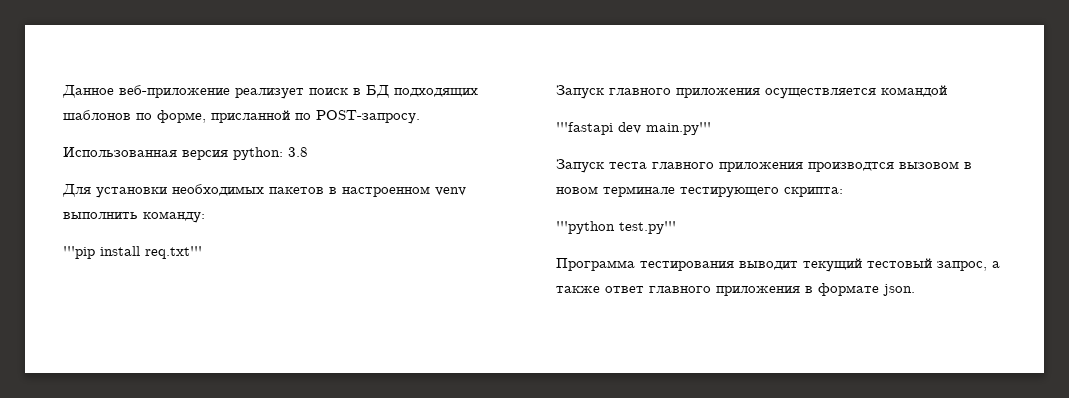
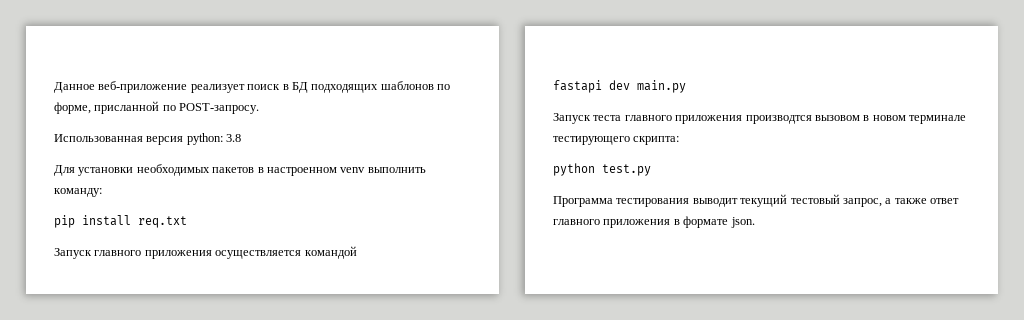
[63,246,202,259] '''pip install req.txt''' -> [54,215,187,228] pip install req.txt
[556,122,711,135] '''fastapi dev main.py''' -> [553,80,686,93] fastapi dev main.py
[556,221,676,234] '''python test.py''' -> [553,163,651,176] python test.py

